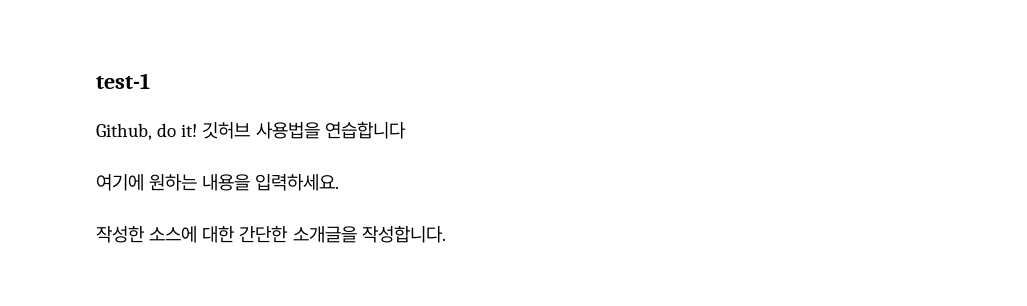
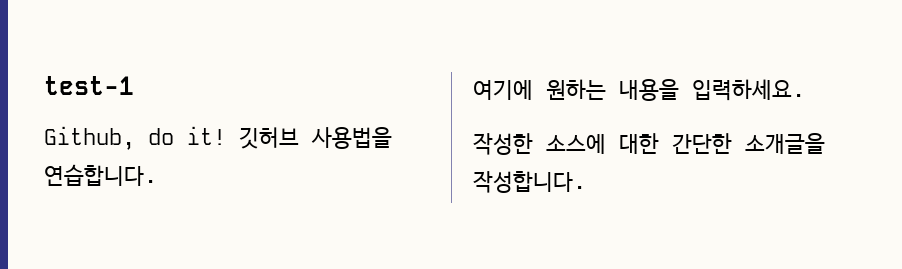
[324,121,406,139] 연습합니다 -> [44,164,157,186] 연습합니다.

